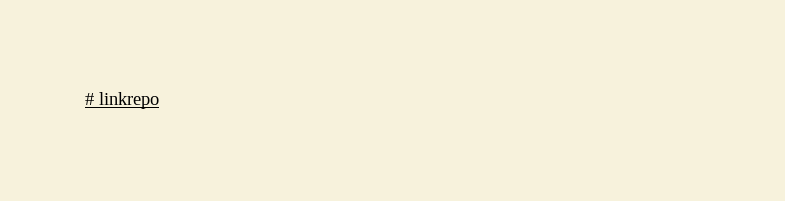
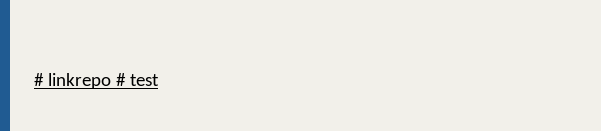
(159, 100) none -> [115,73,159,86] # test

